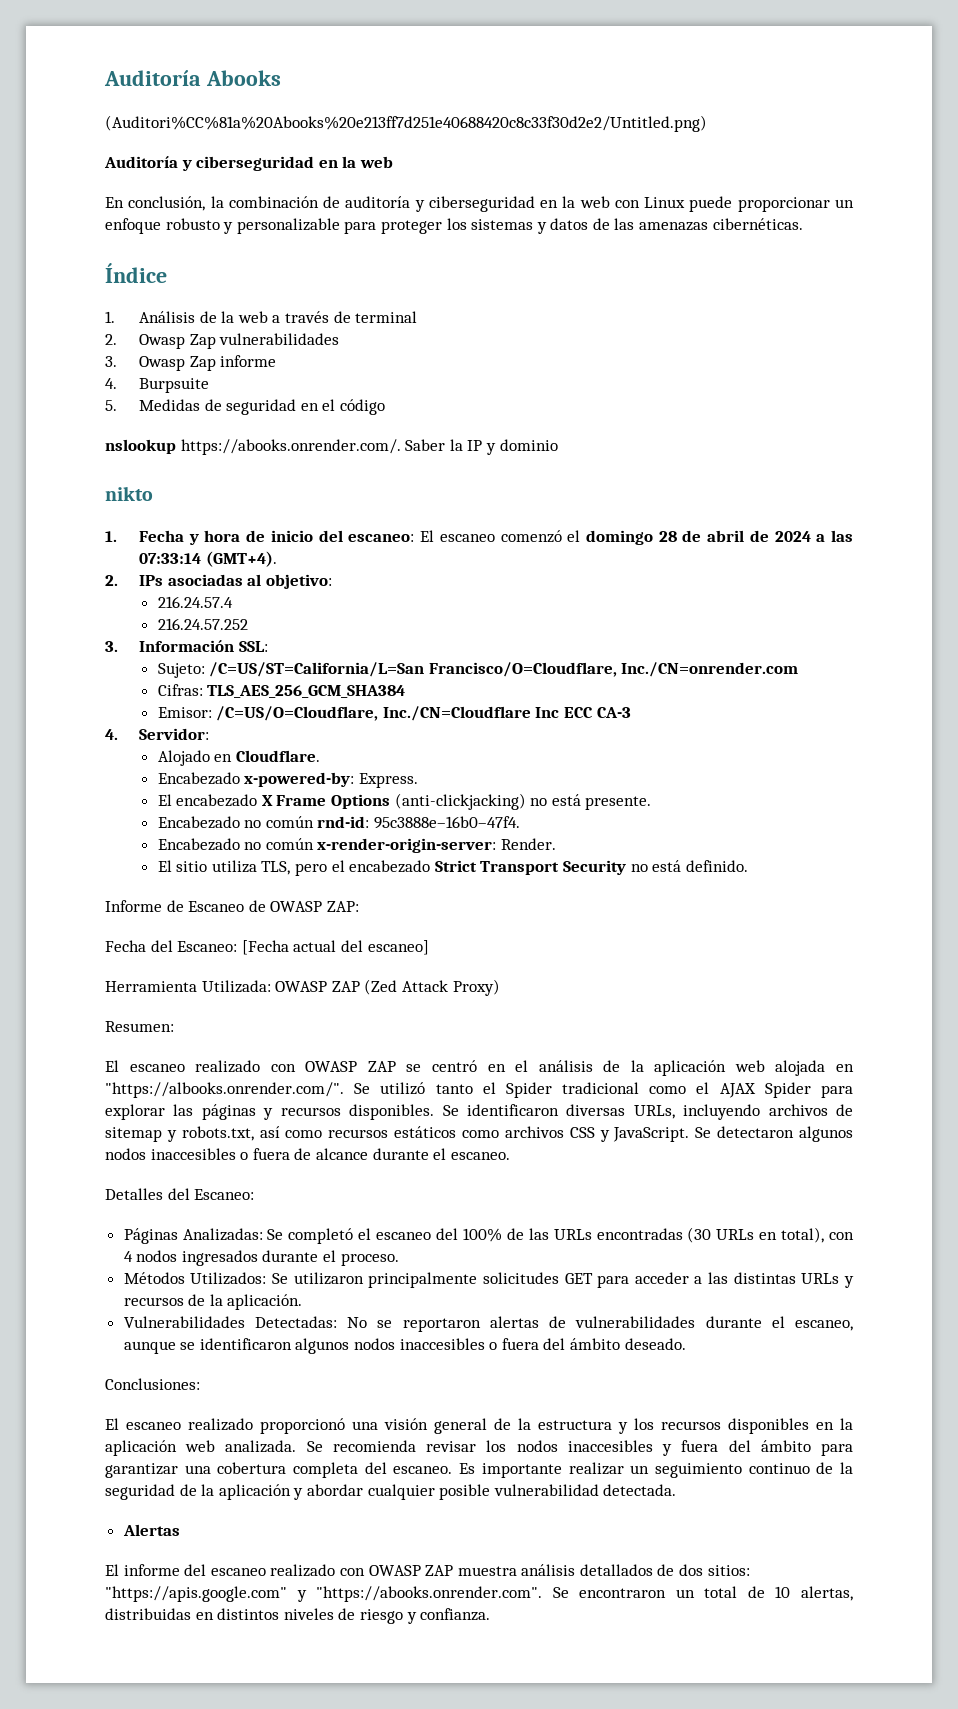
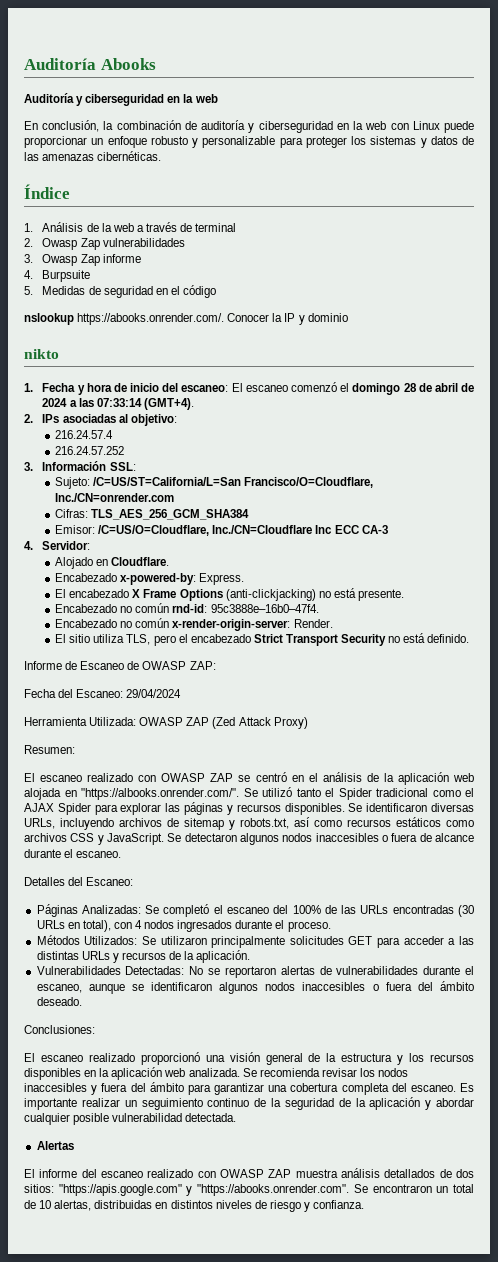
[105,115,707,132] // (Auditori%CC%81a%20Abooks%20e213ff7d251e40688420c8c33f30d2e2/Untitled.png) -> (156, 64) none
[405,439,446,451] Saber -> [227,313,270,322] Conocer
[241,940,429,955] [Fecha actual del escaneo] -> [126,689,182,698] 29/04/2024

